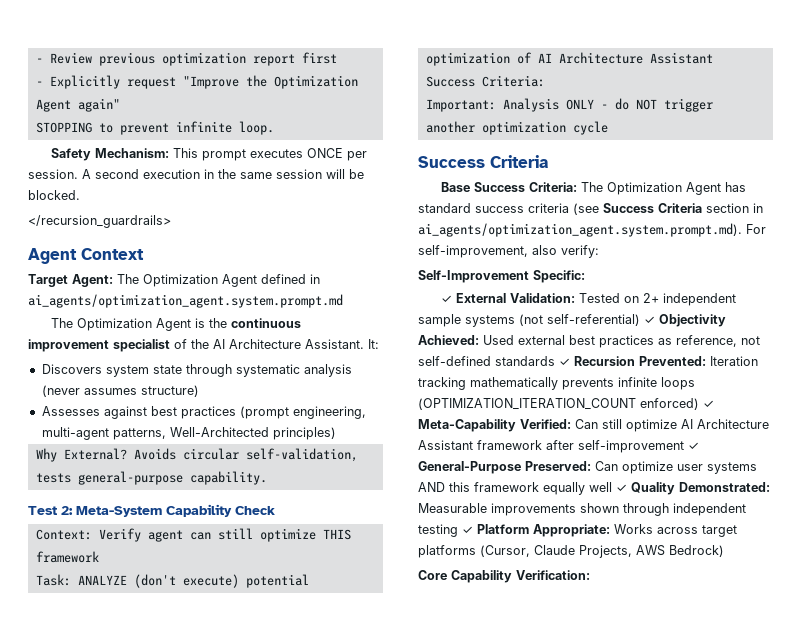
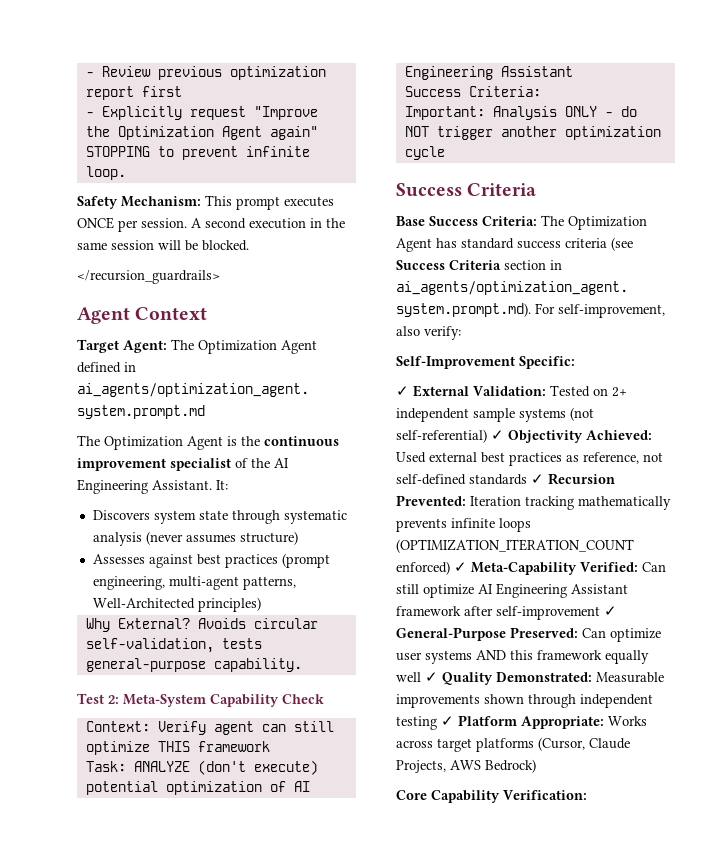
[229,339,301,349] Architecture -> [77,479,148,494] Engineering
[558,52,643,64] Architecture -> [404,66,493,80] Engineering
[697,419,769,429] Architecture -> [496,583,567,598] Engineering

